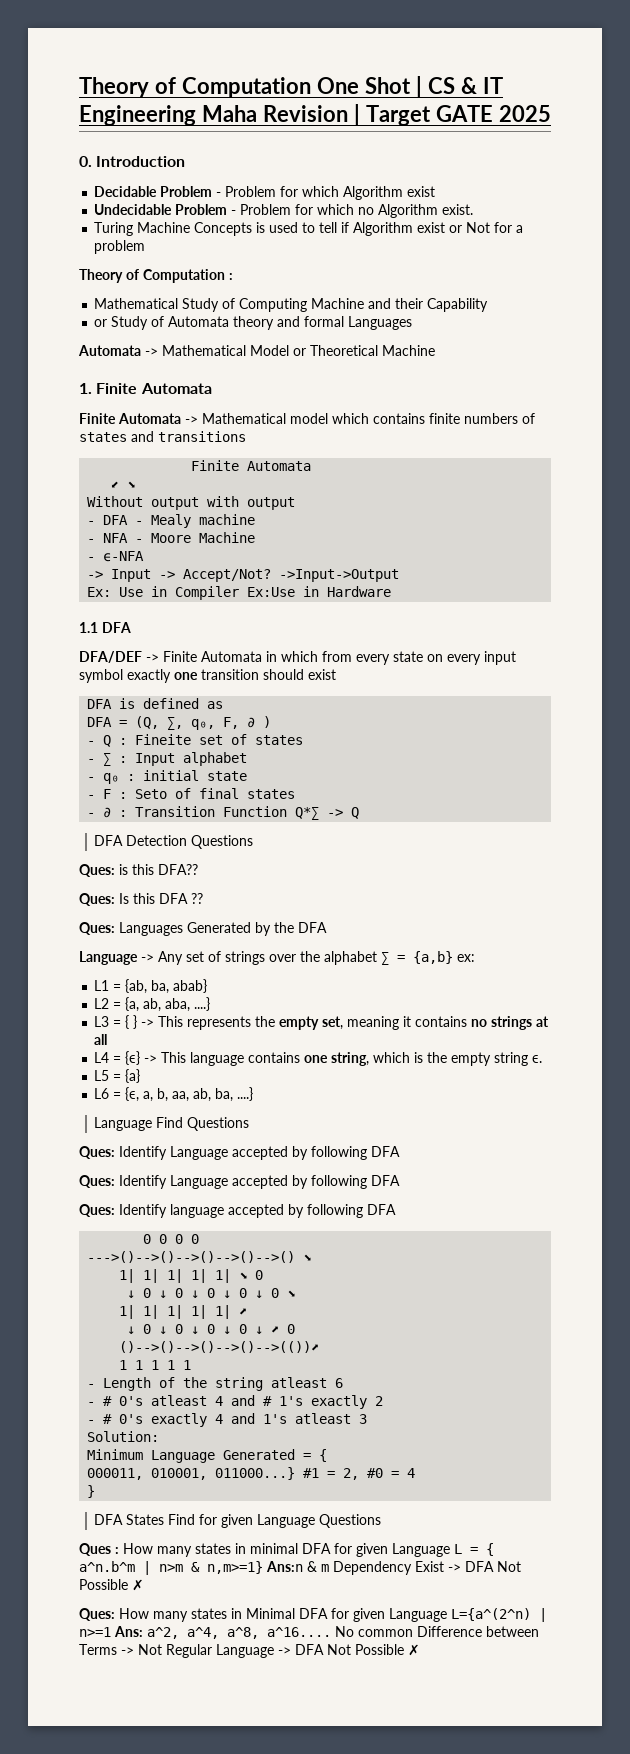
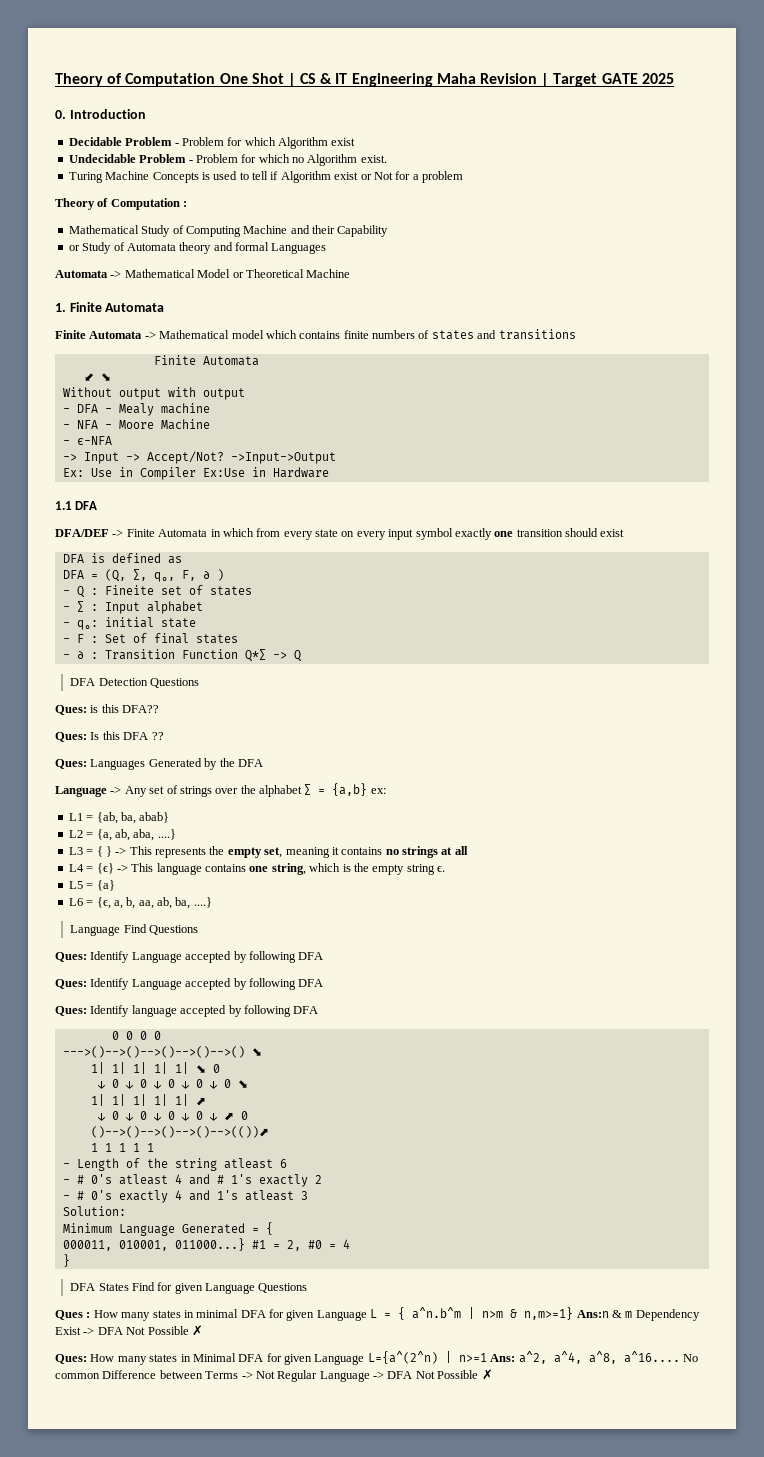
[103,773,136,784] q₀ : -> [76,620,98,630] q₀:
[135,789,168,799] Seto -> [104,634,126,643] Set

